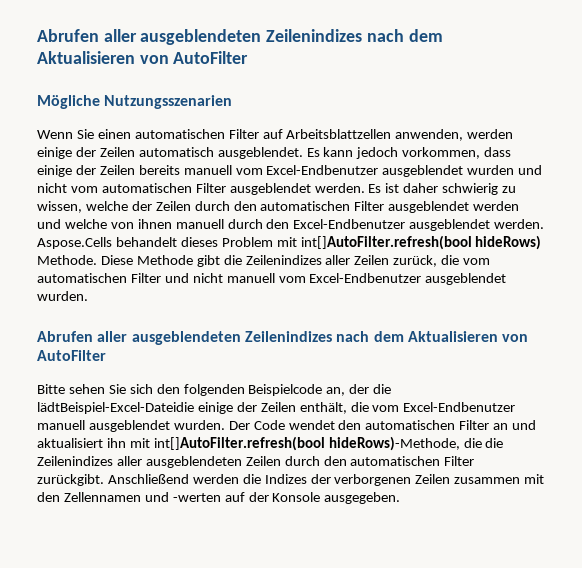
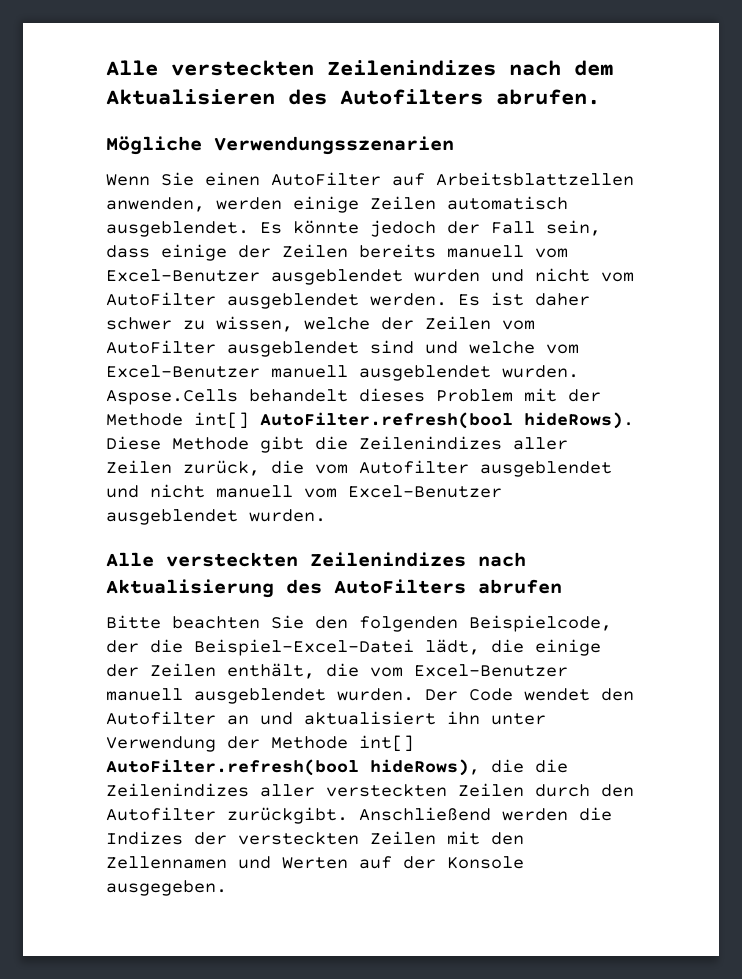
[37,29,443,45] [37,51,249,64] Abrufen aller ausgeblendeten Zeilenindizes nach dem Aktualisieren von AutoFilter -> [106,60,613,76] [106,89,600,105] Alle versteckten Zeilenindizes nach dem Aktualisieren des Autofilters abrufen.
[104,95,233,109] Nutzungsszenarien -> [214,136,454,155] Verwendungsszenarien
[134,129,259,139] automatischen Filter -> [271,172,381,186] AutoFilter
[75,147,96,157] der -> (359, 204) none
[323,147,481,159] kann jedoch vorkommen, -> [293,220,601,237] könnte jedoch der Fall sein,
[266,165,379,175] Excel-Endbenutzer -> [106,269,260,282] Excel-Benutzer
[101,183,226,193] automatischen Filter -> [106,292,216,306] AutoFilter
[442,183,499,195] schwierig -> [106,317,172,330] schwer
[194,201,520,213] [37,219,545,231] durch den automatischen Filter ausgeblendet werden und welche von ihnen manuell durch den Excel-Endbenutzer ausgeblendet werden. -> [502,320,535,330] [106,340,579,357] [106,365,579,381] vom AutoFilter ausgeblendet sind und welche vom Excel-Benutzer manuell ausgeblendet wurden.
[300,235,542,250] [37,255,97,265] int[]AutoFilter.refresh(bool hideRows) Methode. -> [568,389,601,402] [106,412,634,429] der Methode int[] AutoFilter.refresh(bool hideRows).
[37,273,161,283] automatischen Filter -> [359,460,612,477] Autofilter ausgeblendet
[309,273,422,283] Excel-Endbenutzer -> [348,485,502,498] Excel-Benutzer
[37,331,529,345] [37,350,106,361] [37,384,392,396] [37,402,194,414] Abrufen aller ausgeblendeten Zeilenindizes nach dem Aktualisieren von AutoFilter // Bitte sehen Sie sich den folgenden Beispielcode an, der die lädtBeispiel-Excel-Dateidie -> [106,552,526,567] [106,579,562,598] [106,615,612,632] [106,639,524,656] Alle versteckten Zeilenindizes nach Aktualisierung des AutoFilters abrufen // Bitte beachten Sie den folgenden Beispielcode, der die Beispiel-Excel-Datei lädt, die
[403,402,516,412] Excel-Endbenutzer -> [414,664,568,677] Excel-Benutzer
[365,420,490,430] automatischen Filter -> [106,711,216,725] Autofilter
[129,436,460,451] mit int[]AutoFilter.refresh(bool hideRows)-Methode, -> [491,713,546,725] [106,735,414,752] [106,759,480,776] unter Verwendung der Methode int[] AutoFilter.refresh(bool hideRows),
[145,456,475,468] ausgeblendeten Zeilen durch den automatischen Filter -> [326,783,634,797] [106,807,216,821] versteckten Zeilen durch den Autofilter
[334,474,521,486] verborgenen Zeilen zusammen -> [238,831,436,845] versteckten Zeilen
[172,493,221,502] -werten -> [282,857,348,869] Werten

